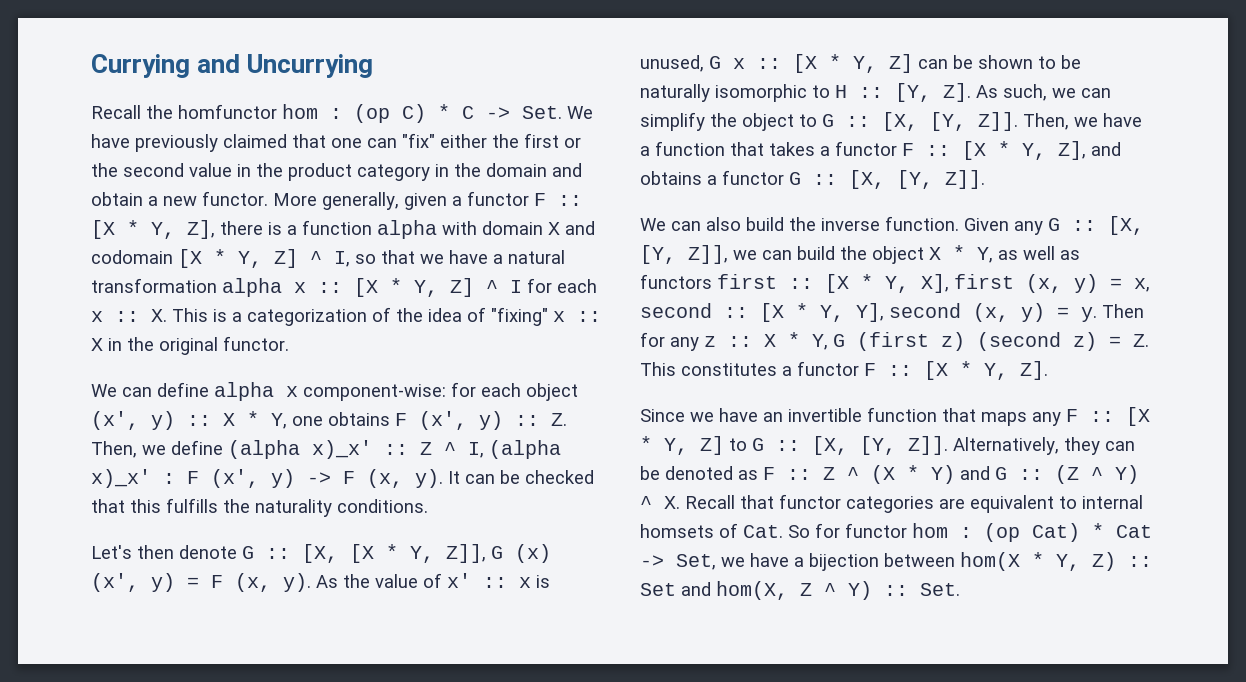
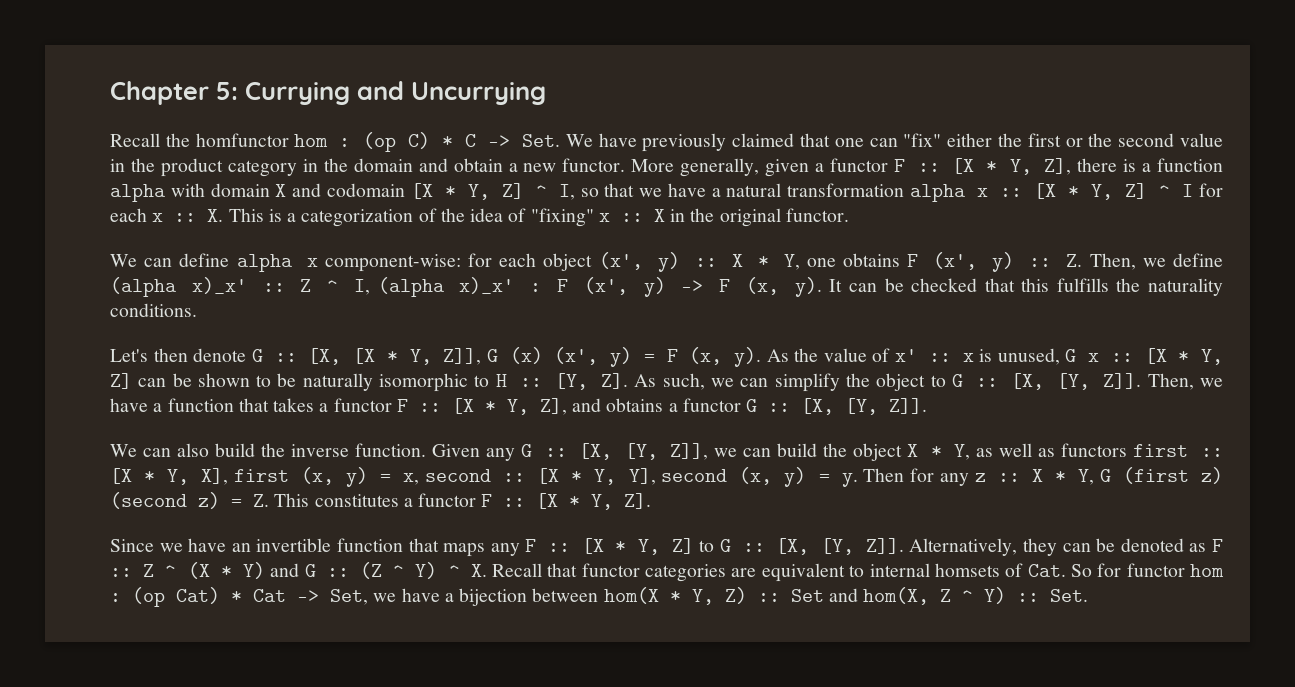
(91, 66) none -> [110,81,238,105] Chapter 5:

